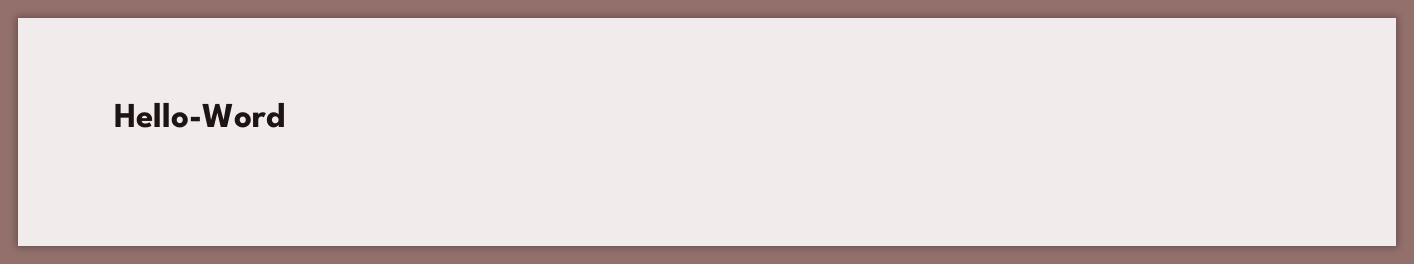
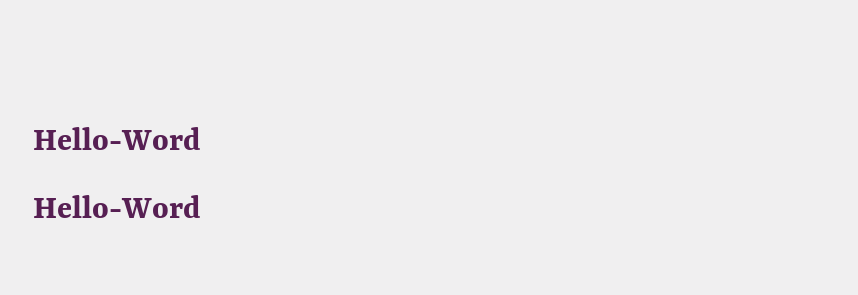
[114,102,286,128] Hello-Word -> [33,127,201,150] [33,195,201,218] Hello-Word // Hello-Word

